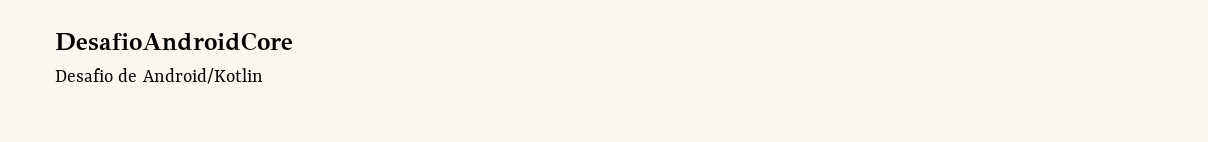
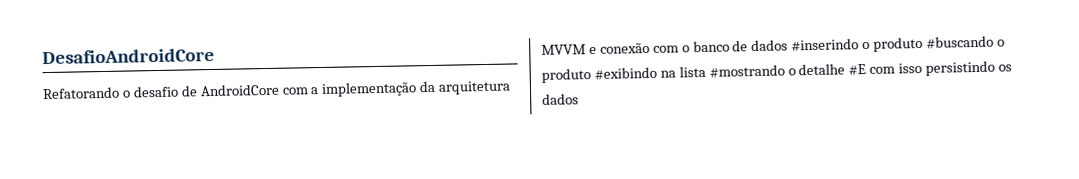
[55,68,263,84] Desafio de Android/Kotlin -> [42,80,512,100] [541,35,1005,55] [541,60,1013,83] [542,93,579,105] Refatorando o desafio de AndroidCore com a implementação da arquitetura MVVM e conexão com o banco de dados #inserindo o produto #buscando o produto #exibindo na lista #mostrando o detalhe #E com isso persistindo os dados

